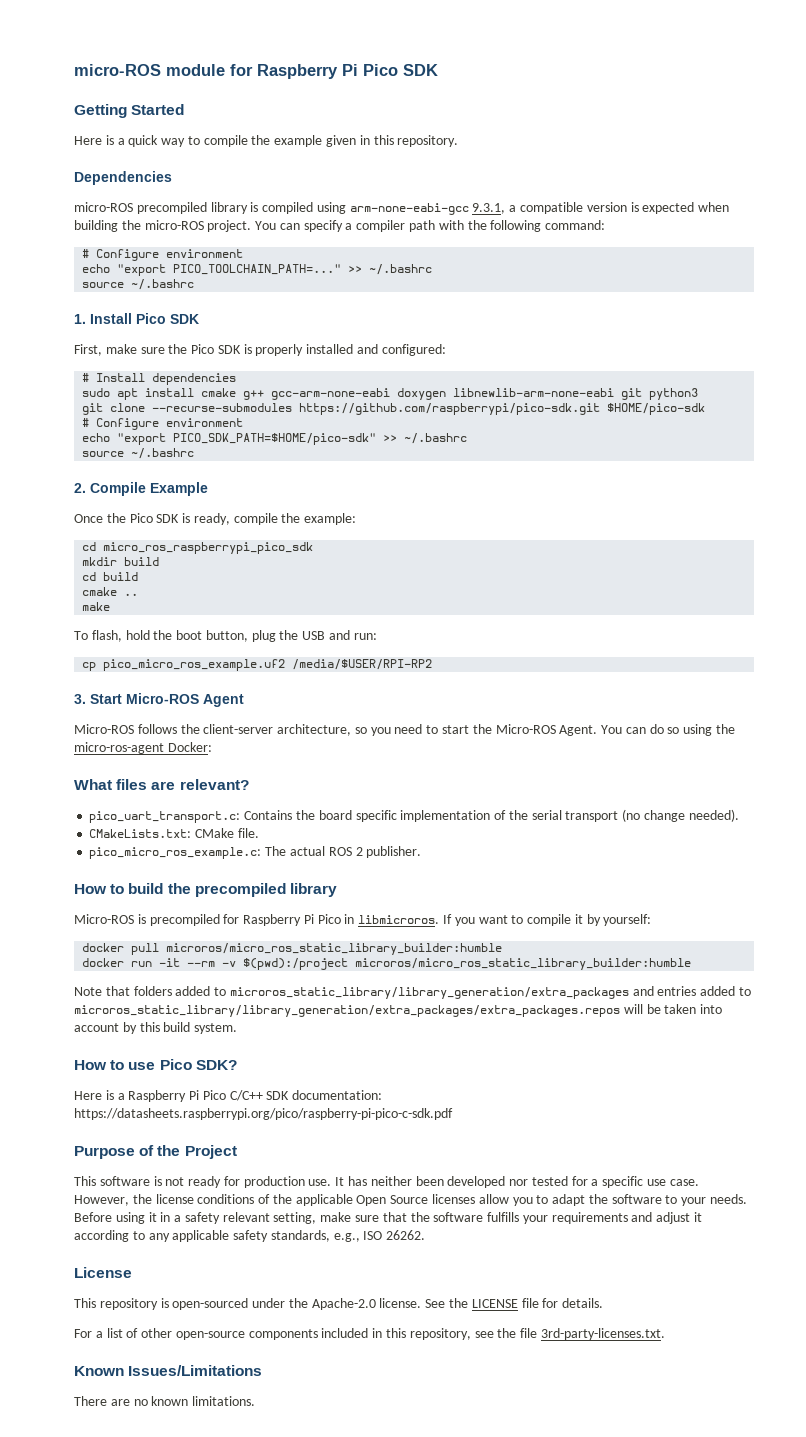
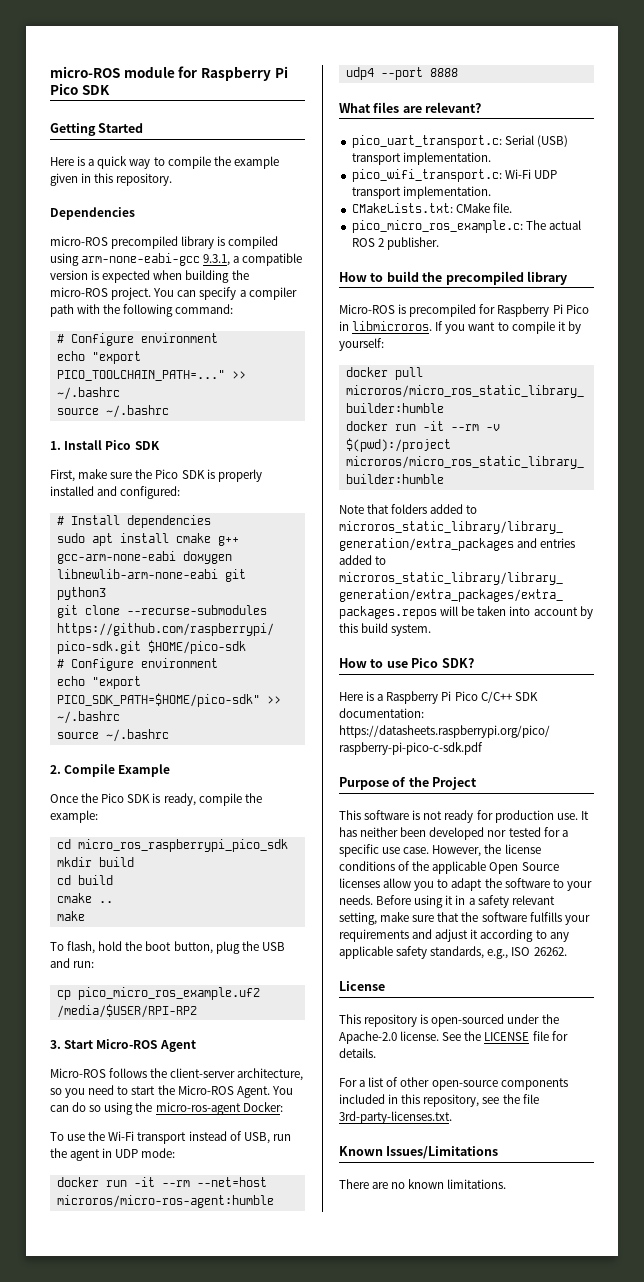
(212, 747) none -> [50,1131,291,1144] [50,1148,176,1161] [56,1177,267,1187] [56,1195,274,1208] [345,67,458,80] // To use the Wi-Fi transport instead of USB, run the agent in UDP mode: // docker run -it --rm --net=host microros/micro-ros-agent:humble udp4 --port 8888
[244,809,739,822] Contains the board specific implementation of the serial transport (no change needed). -> [504,135,568,147] [351,152,491,165] [351,169,557,182] [351,186,491,199] Serial (USB) transport implementation. // pico_wifi_transport.c: Wi-Fi UDP transport implementation.

